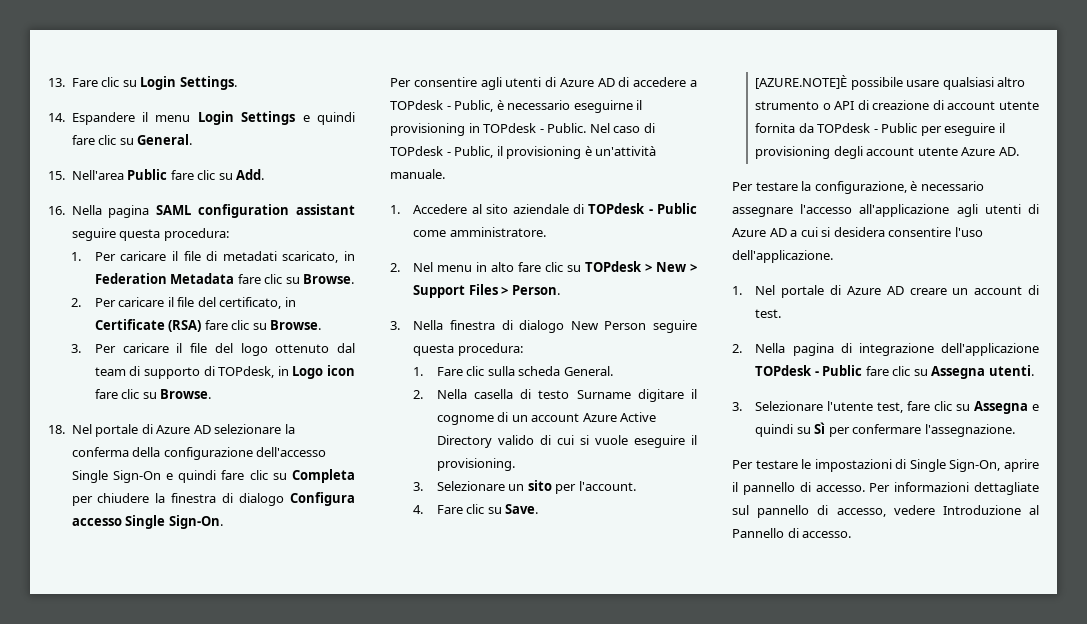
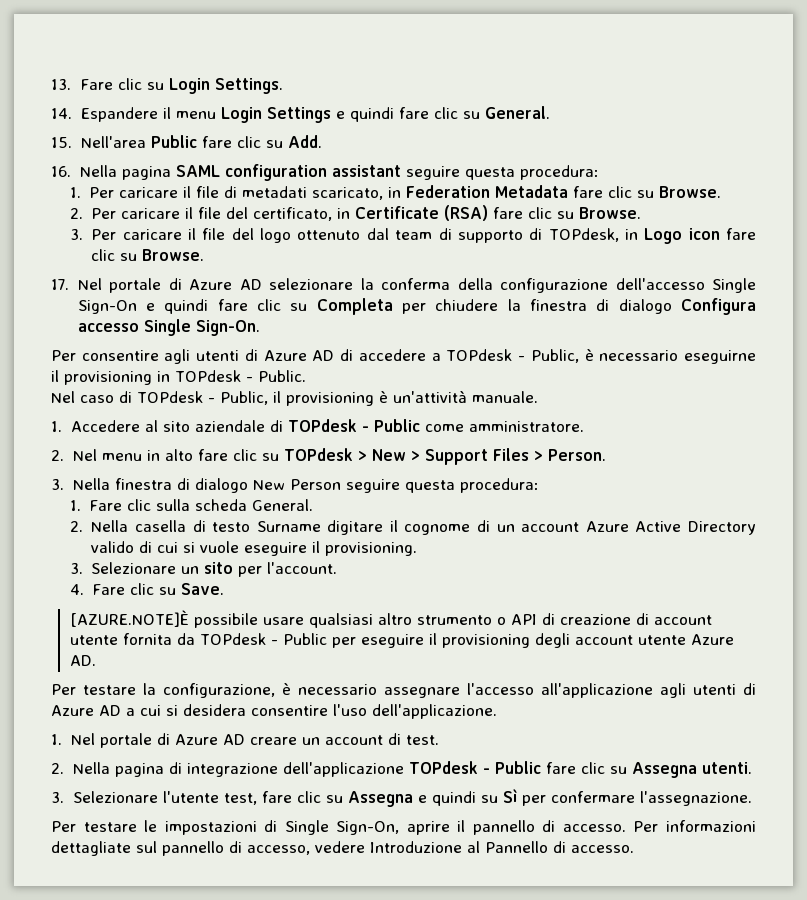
[48,425,65,434] 18. -> [51,279,69,290] 17.
(587, 128) none -> (306, 376) //

